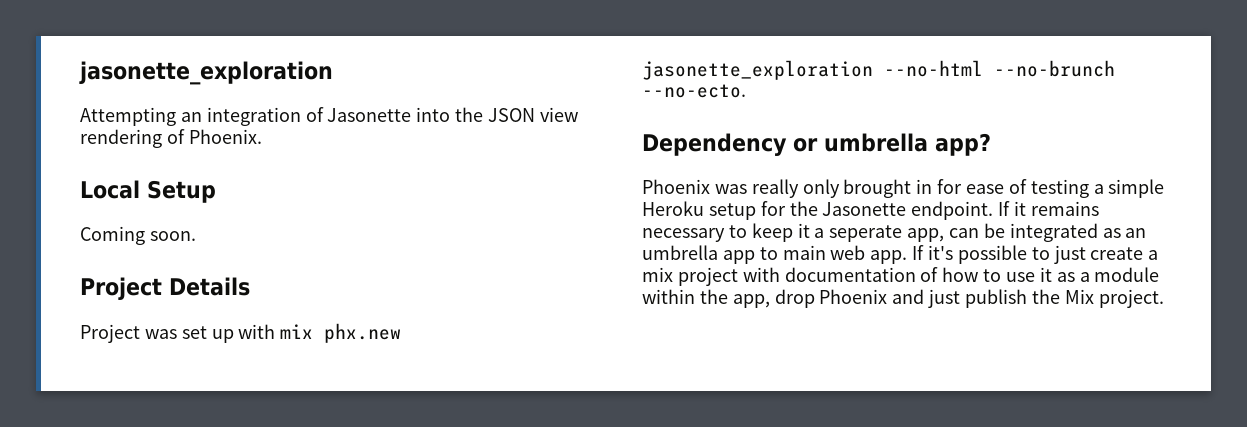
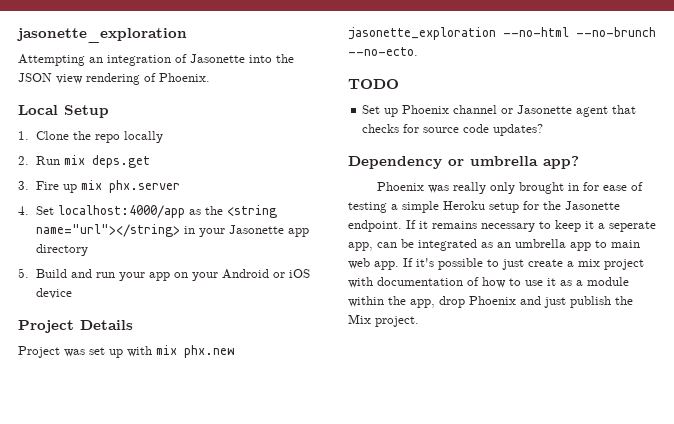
[80,226,196,245] Coming soon. -> [18,131,164,143] [18,155,151,168] [18,180,181,193] [18,205,278,218] [36,224,310,237] [36,244,89,256] [18,268,311,281] [36,288,73,299] 1. Clone the repo locally // 2. Run mix deps.get // 3. Fire up mix phx.server // 4. Set localhost:4000/app as the <string name="url"></string> in your Jasonette app directory // 5. Build and run your app on your Android or iOS device
(746, 91) none -> [348,79,399,89] [362,105,637,117] [362,124,544,136] // TODO // Set up Phoenix channel or Jasonette agent that checks for source code updates?

